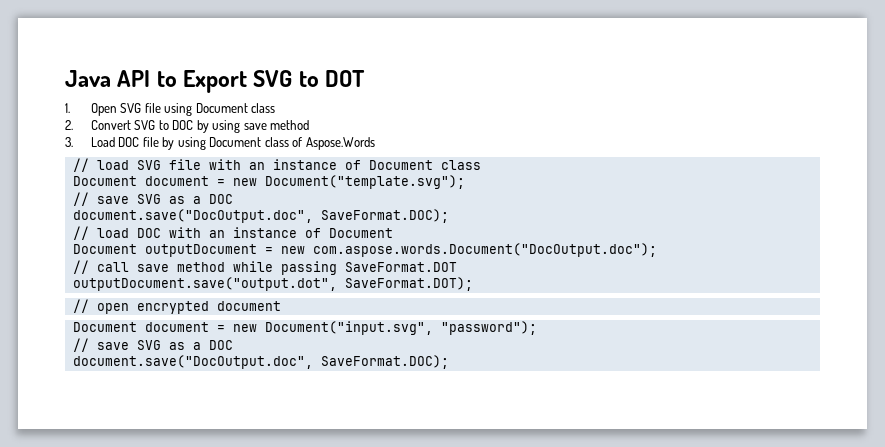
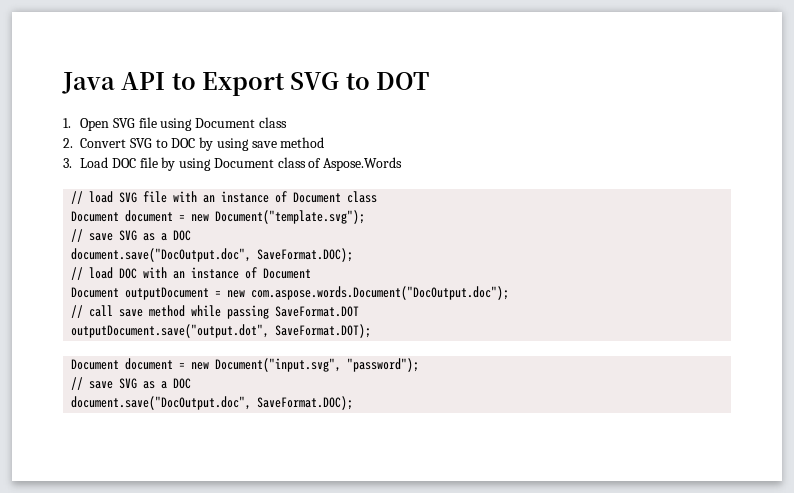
[72,299,281,314] // // open encrypted document -> (372, 331) none

